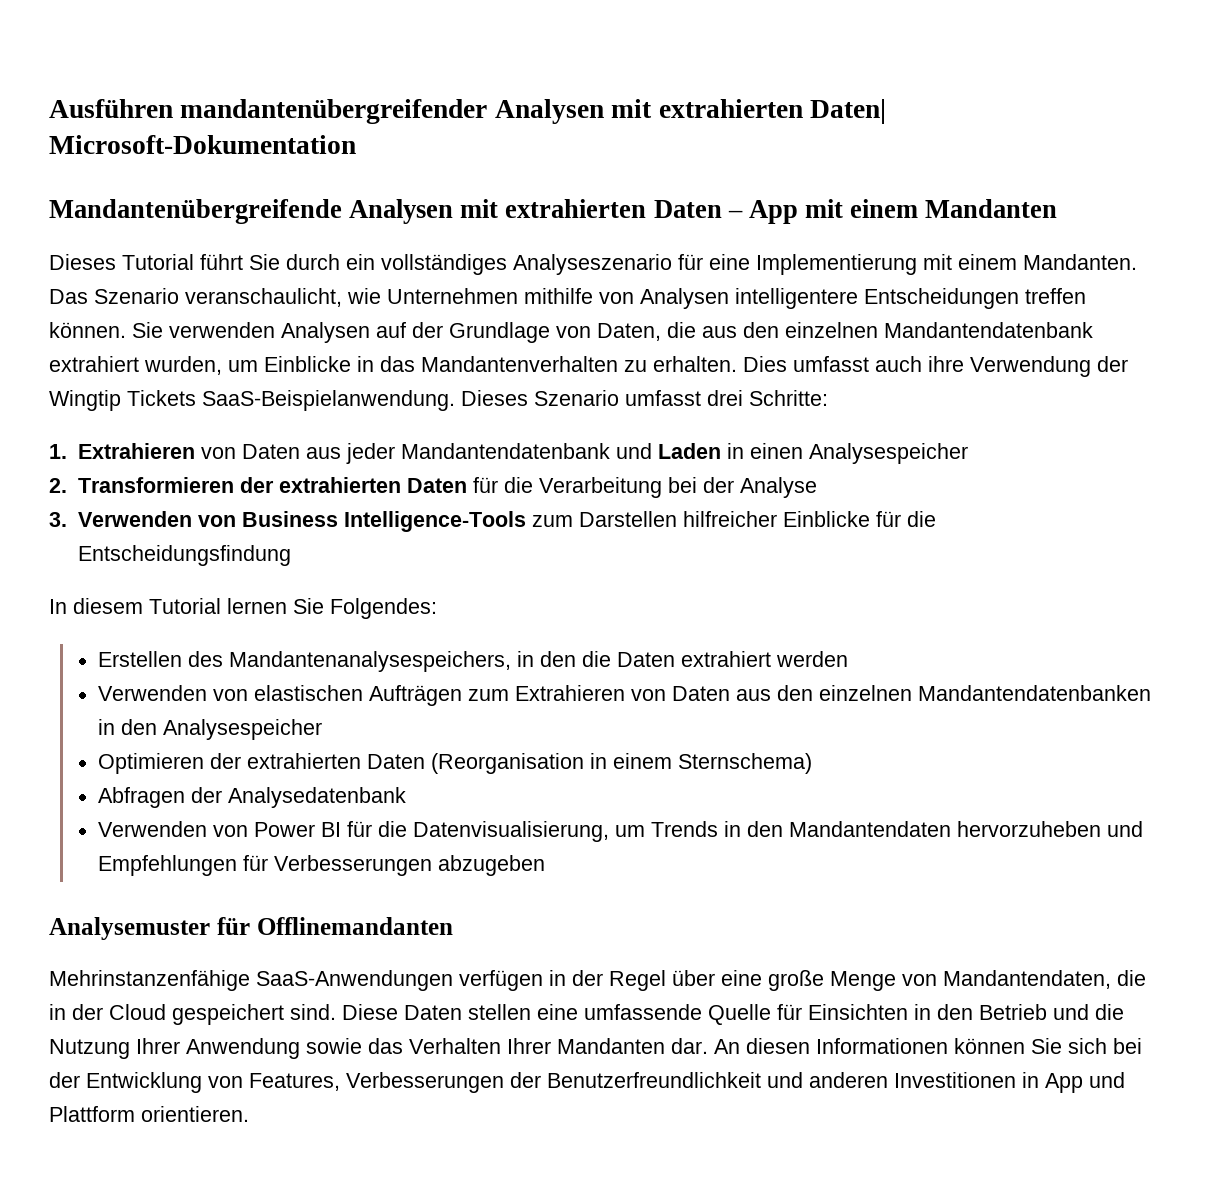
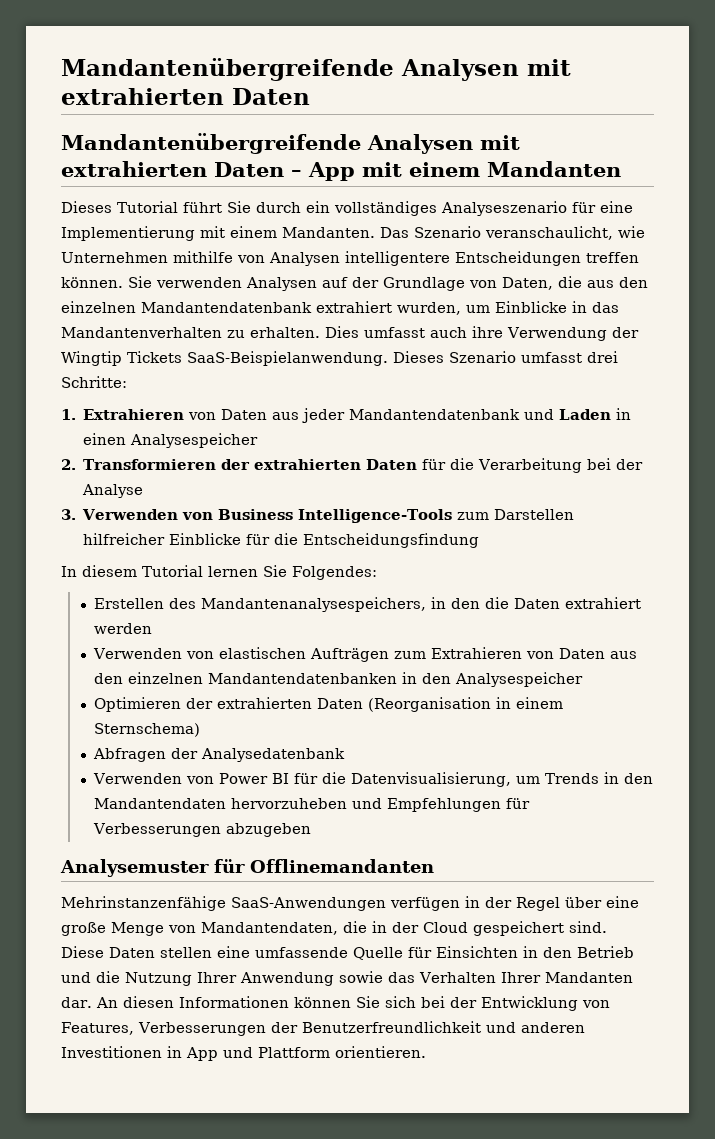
[49,99,887,124] [49,135,356,154] Ausführen mandantenübergreifender Analysen mit extrahierten Daten| Microsoft-Dokumentation -> [61,58,571,81] [61,88,310,105] Mandantenübergreifende Analysen mit extrahierten Daten

